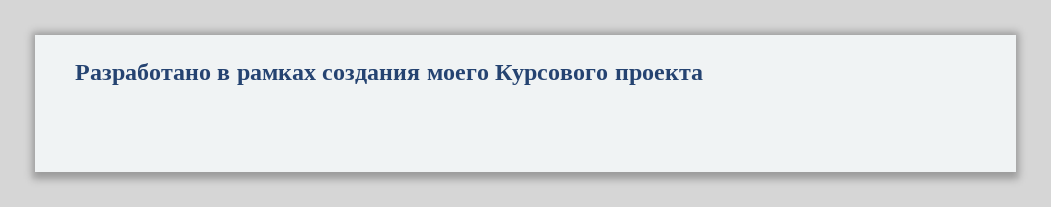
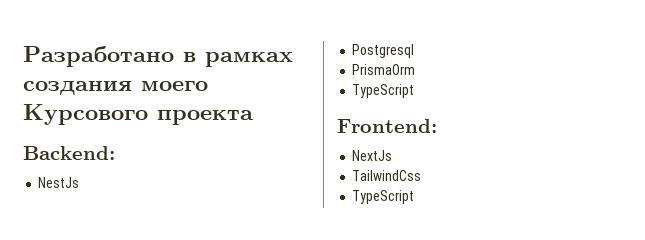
(703, 77) none -> [23,146,115,160] [38,177,80,188] [352,44,415,58] [352,64,416,75] [352,84,415,98] [337,119,437,133] [352,150,393,161] [352,170,422,181] [352,190,415,204] // Backend: // NestJs // Postgresql // PrismaOrm // TypeScript // Frontend: // NextJs // TailwindCss // TypeScript

